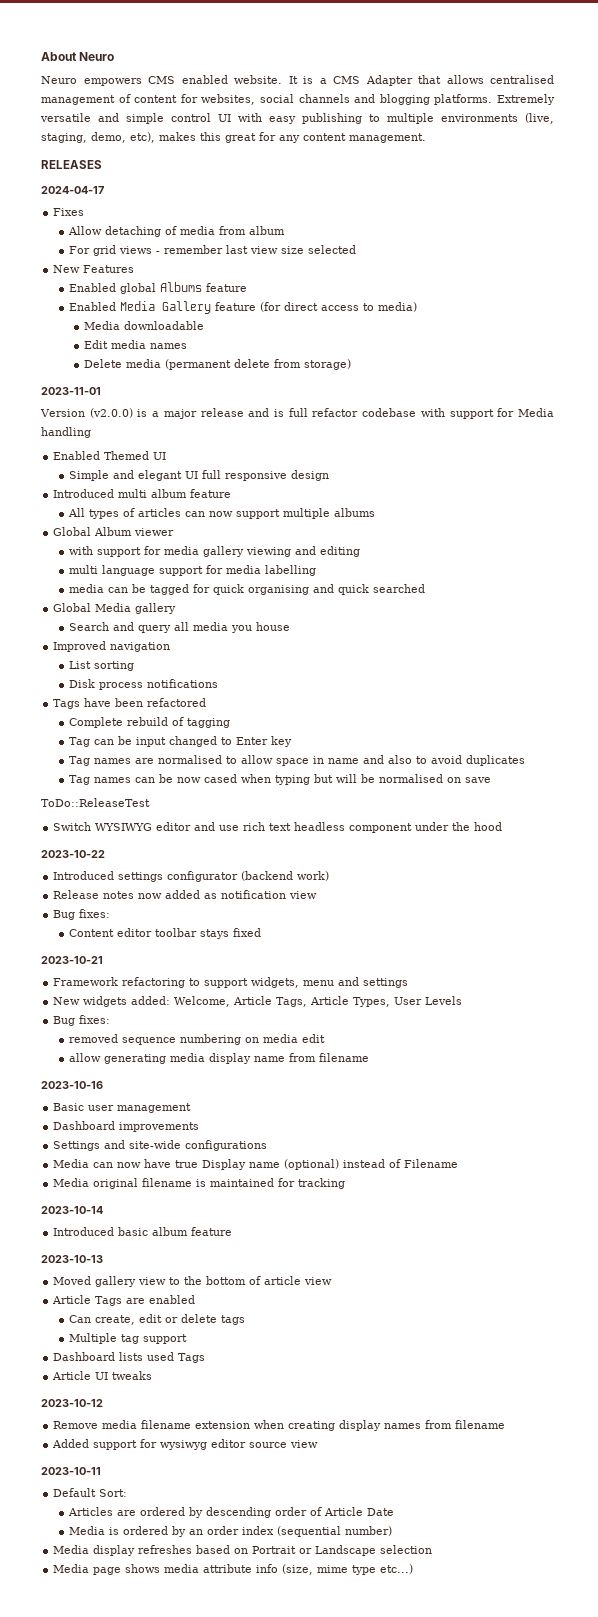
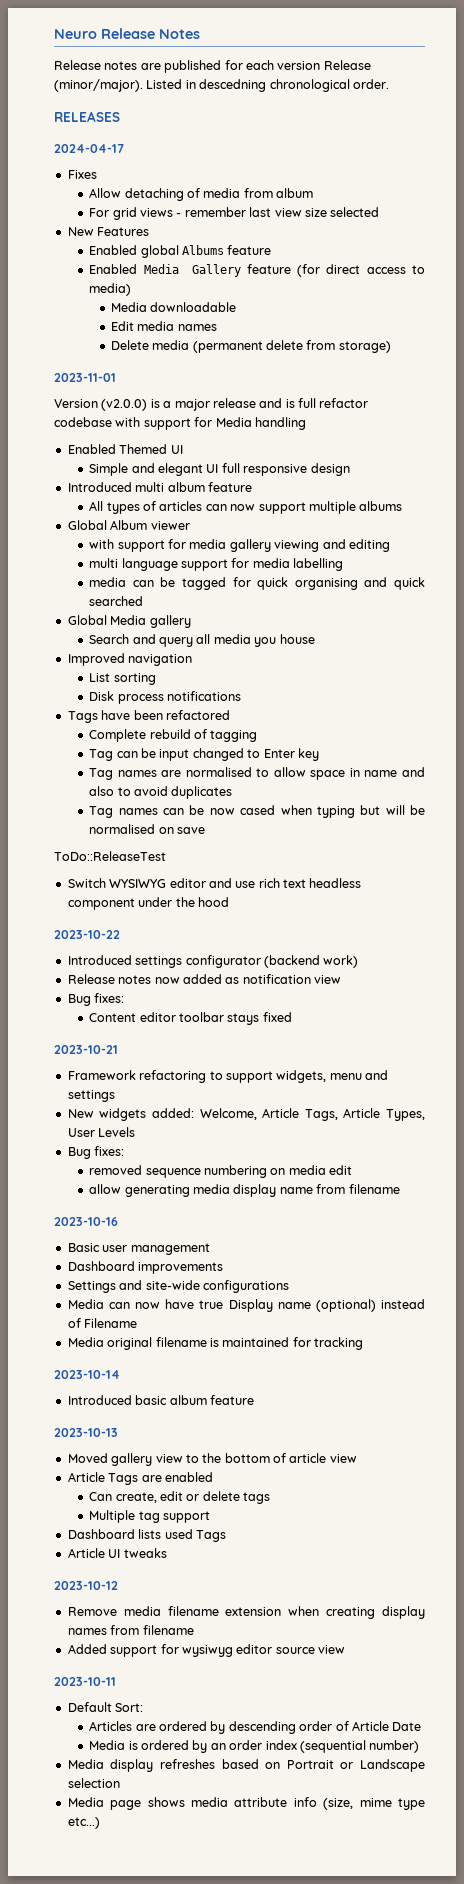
[41,52,115,61] [41,75,554,86] [41,94,555,105] [40,113,554,124] [41,132,426,143] About Neuro // Neuro empowers CMS enabled website. It is a CMS Adapter that allows centralised management of content for websites, social channels and blogging platforms. Extremely versatile and simple control UI with easy publishing to multiple environments (live, staging, demo, etc), makes this great for any content management. -> [54,28,200,39] [54,60,371,73] [54,79,389,92] Neuro Release Notes // Release notes are published for each version Release (minor/major). Listed in descedning chronological order.

